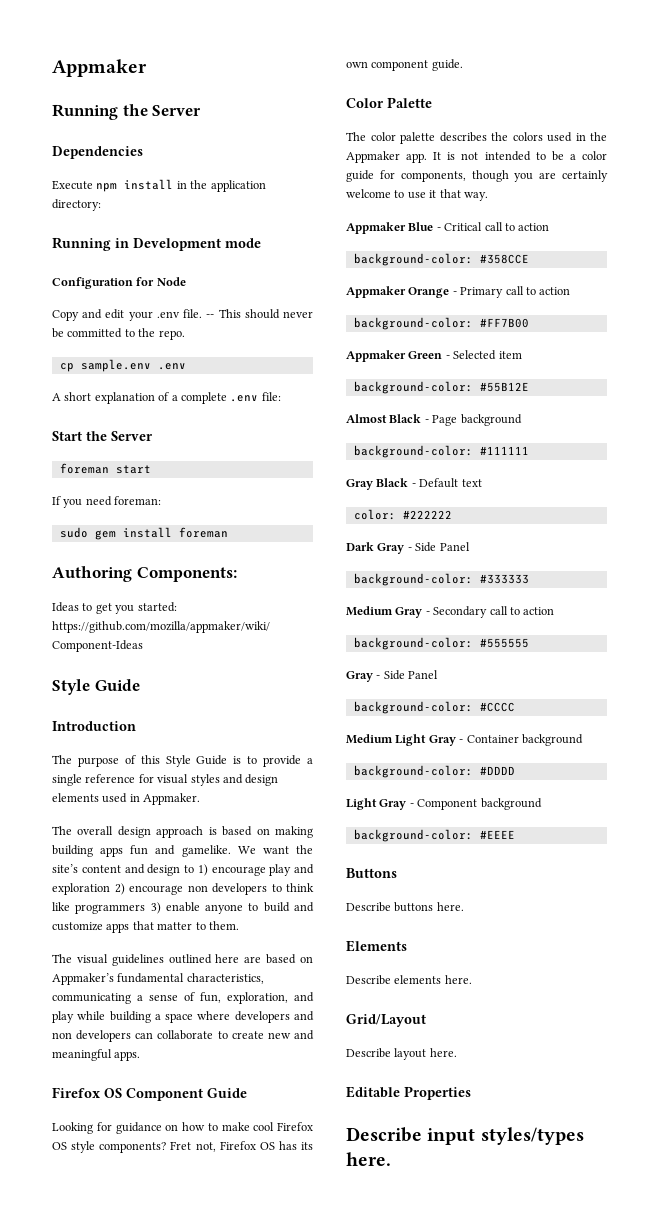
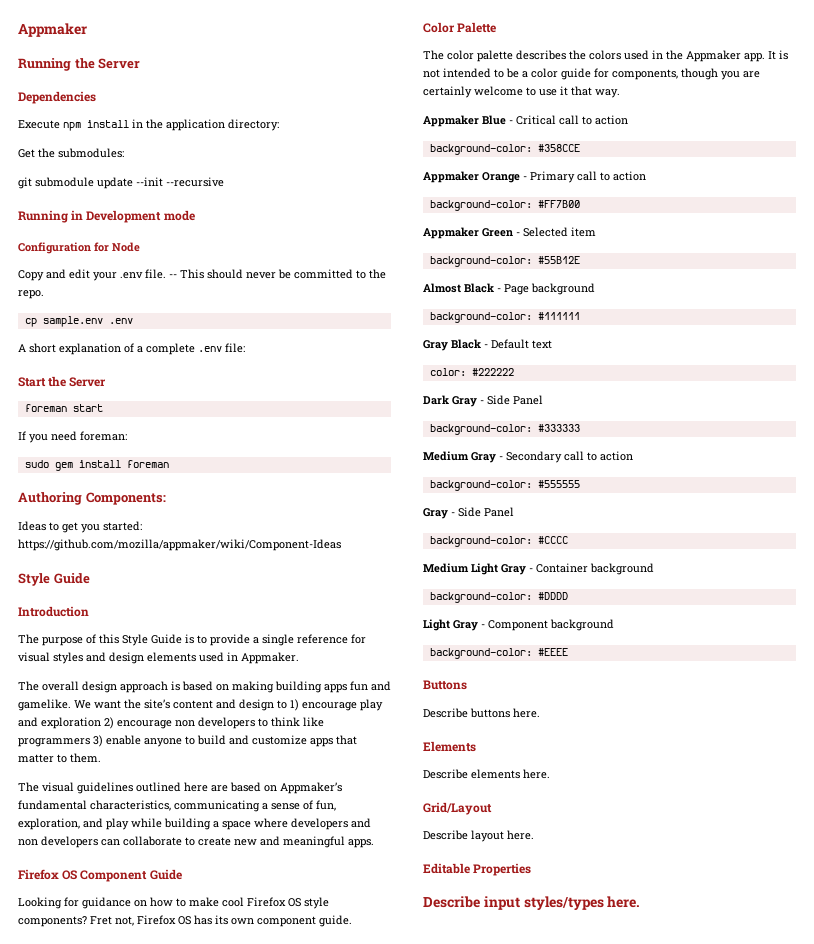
(101, 205) none -> [18,148,124,158] [18,177,224,189] // Get the submodules: // git submodule update --init --recursive

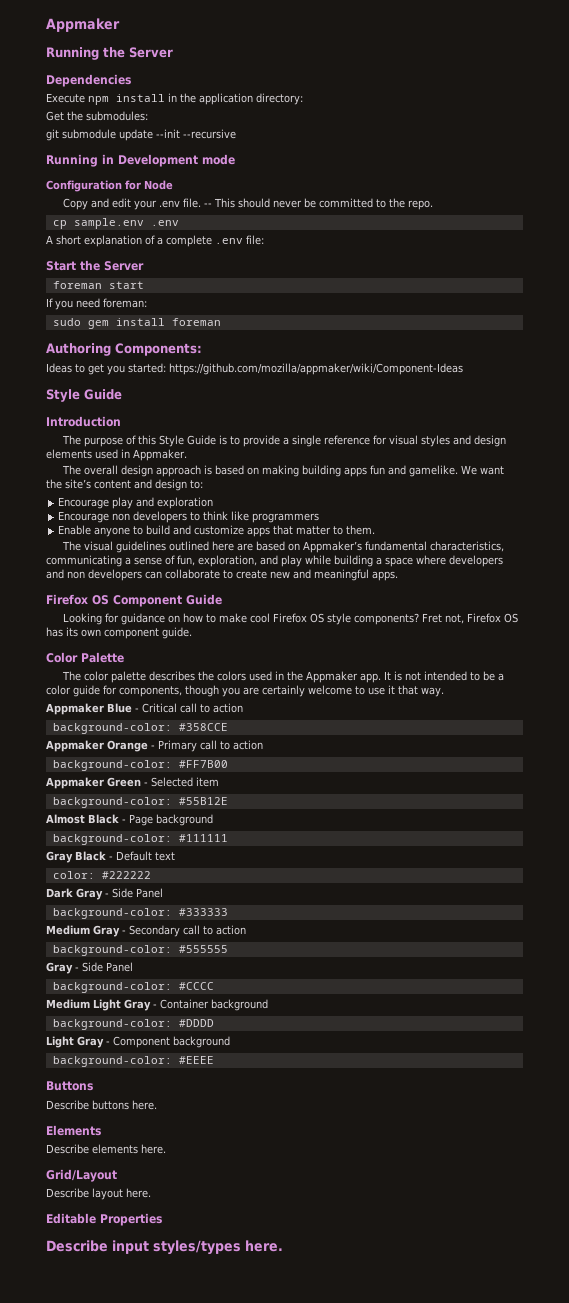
[277,699,357,711] to 1) encourage -> [190,480,203,489] [58,497,110,509] to: // Encourage
[104,717,172,729] 2) encourage -> [58,511,110,523] // Encourage
[93,735,141,747] 3) enable -> [58,525,92,535] // Enable

